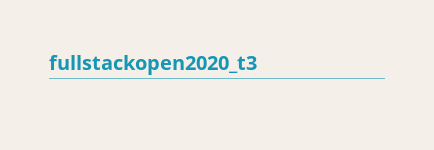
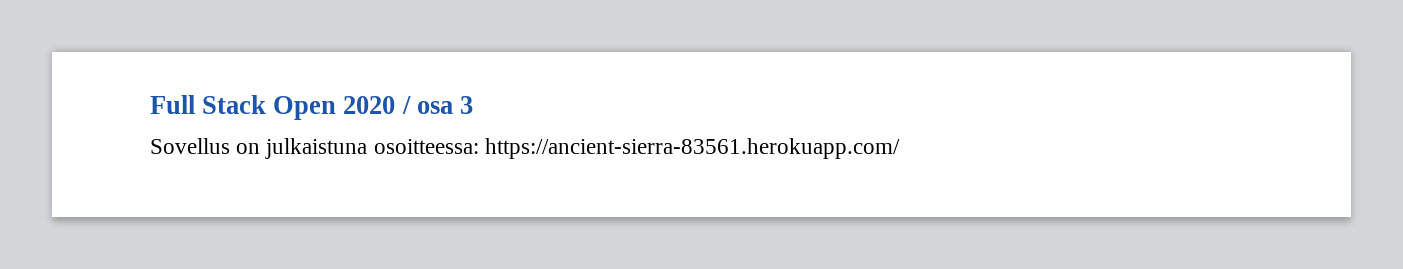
[49,55,257,75] fullstackopen2020_t3 -> [150,95,473,120] [150,138,900,159] Full Stack Open 2020 / osa 3 // Sovellus on julkaistuna osoitteessa: https://ancient-sierra-83561.herokuapp.com/

